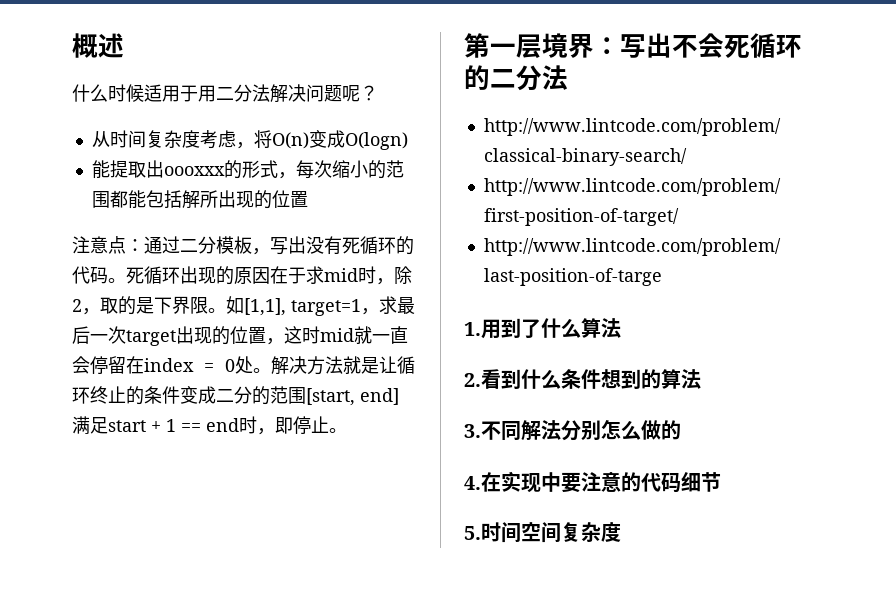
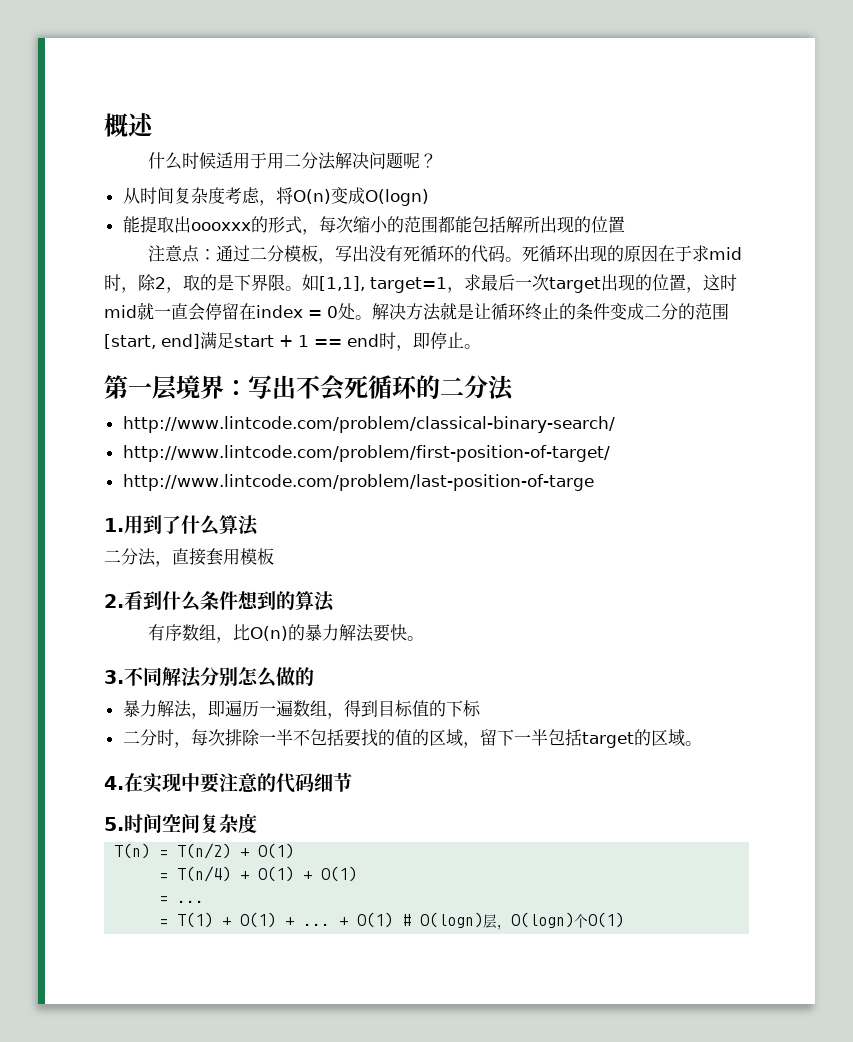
(621, 328) none -> [104,548,274,567] // 二分法，直接套用模板
(701, 379) none -> [147,624,424,643] // 有序数组，比O(n)的暴力解法要快。
(681, 430) none -> [122,700,481,719] [122,729,702,748] // 暴力解法，即遍历一遍数组，得到目标值的下标 // 二分时，每次排除一半不包括要找的值的区域，留下一半包括target的区域。
(621, 532) none -> [114,843,295,859] [159,866,358,882] [159,896,205,903] [159,912,625,930] // T(n) = T(n/2) + O(1) // = T(n/4) + O(1) + O(1) // = ... // = T(1) + O(1) + ... + O(1) # O(logn)层，O(logn)个O(1)

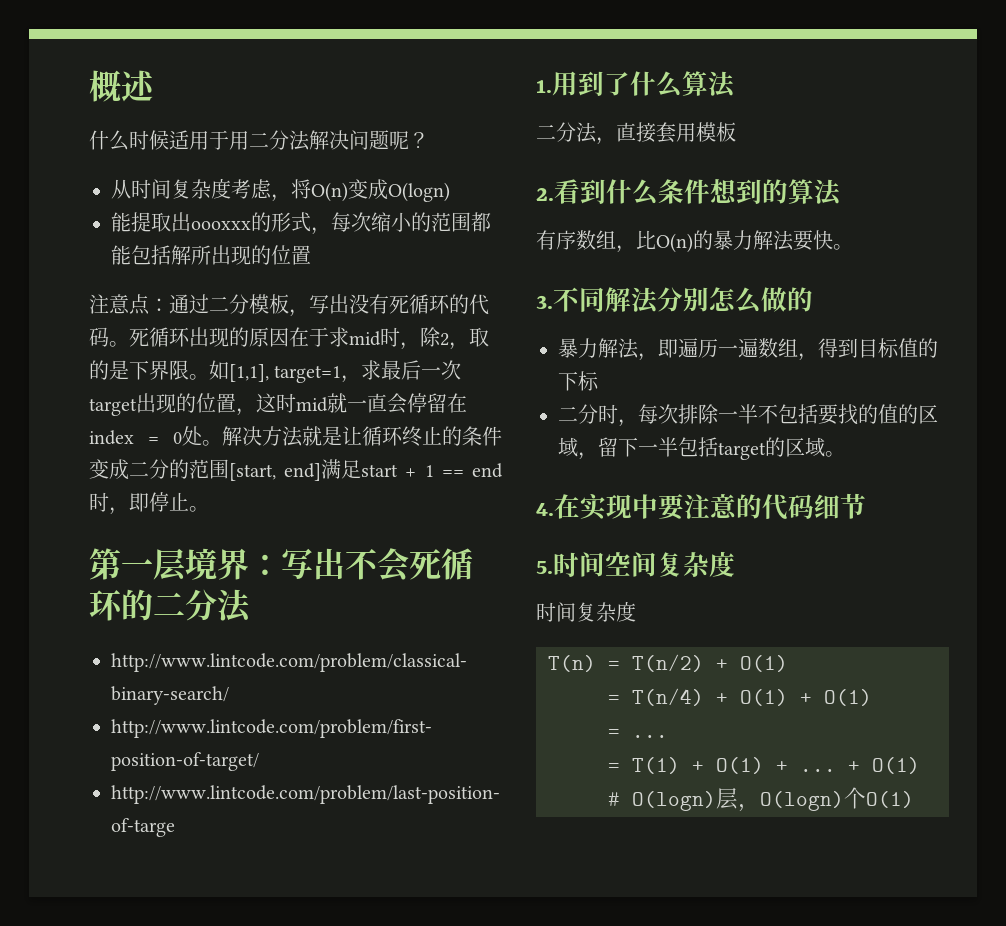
(257, 823) none -> [536,601,636,622] // 时间复杂度

